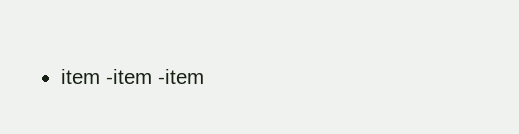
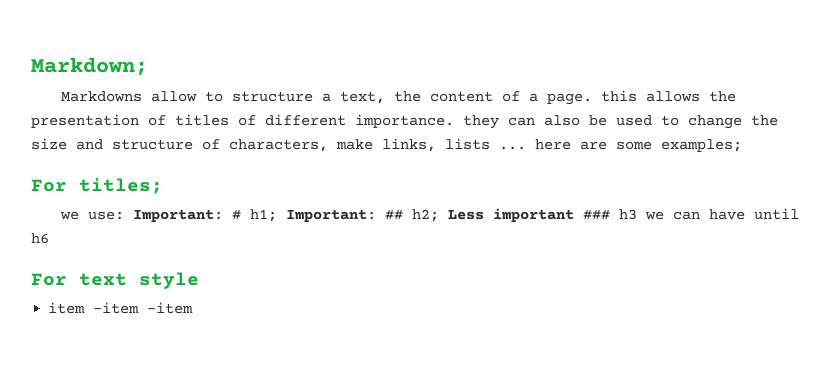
(60, 76) none -> [31,57,148,76] [61,90,737,105] [31,114,778,129] [31,138,742,152] [31,178,163,194] [60,208,800,222] [31,233,49,244] [31,272,199,289] Markdown; // Markdowns allow to structure a text, the content of a page. this allows the presentation of titles of different importance. they can also be used to change the size and structure of characters, make links, lists ... here are some examples; // For titles; // we use: Important: # h1; Important: ## h2; Less important ### h3 we can have until h6 // For text style //

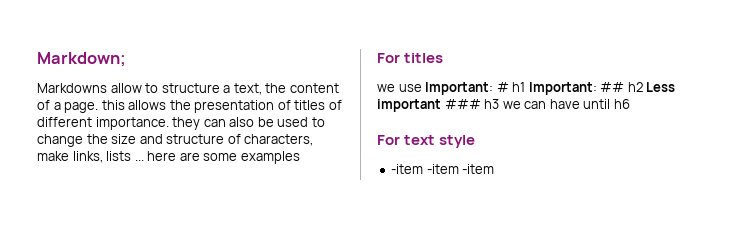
[661,139,742,152] [31,178,163,194] [60,211,125,220] examples; // For titles; // we use: -> [240,151,300,164] [377,53,444,63] [377,84,422,92] examples // For titles // we use
[250,209,278,222] h1; -> [512,82,526,92] h1
[412,209,440,222] h2; -> [627,82,643,92] h2
[48,302,194,314] item -item -item -> [391,164,495,174] -item -item -item

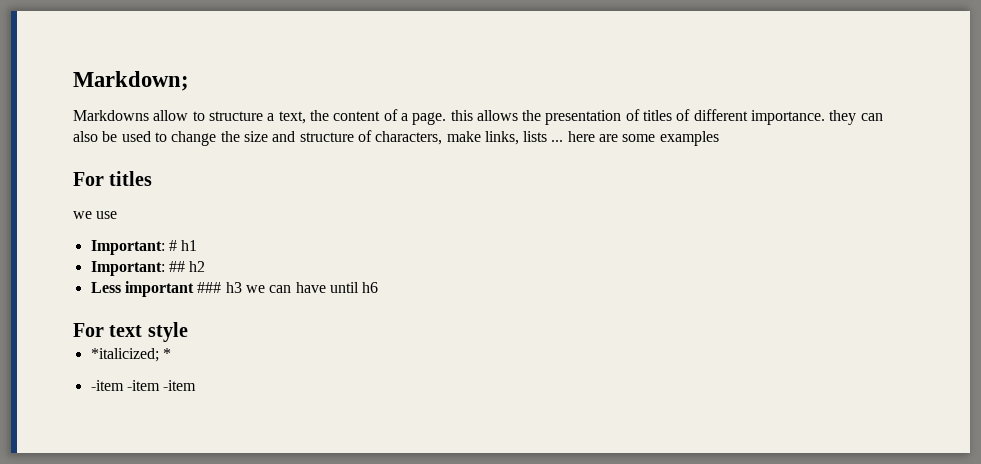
(422, 88) none -> (118, 215) //
(526, 87) none -> (198, 245) //
(643, 87) none -> (206, 266) //
(476, 141) none -> [90,348,171,362] // *italicized; *

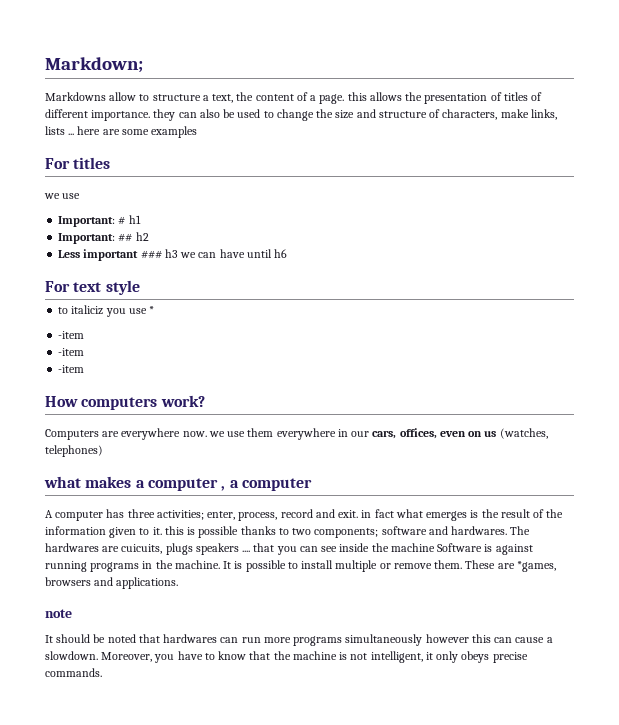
[90,348,159,362] *italicized; -> [58,305,147,317] to italiciz you use
[126,380,197,391] -item -item -> [58,348,85,356] [58,365,85,373] [45,395,205,410] [45,428,548,440] [45,445,103,457] [44,476,312,491] [45,509,564,521] [45,526,531,538] [45,543,533,555] [45,560,556,572] [45,577,179,589] [45,609,72,618] [45,634,553,646] [45,651,528,663] [45,668,102,677] // -item // -item // How computers work? // Computers are everywhere now. we use them everywhere in our cars, offices, even on us (watches, telephones) // what makes a computer , a computer // A computer has three activities; enter, process, record and exit. in fact what emerges is the result of the information given to it. this is possible thanks to two components; software and hardwares. The hardwares are cuicuits, plugs speakers .... that you can see inside the machine Software is against running programs in the machine. It is possible to install multiple or remove them. These are *games, browsers and applications. // note // It should be noted that hardwares can run more programs simultaneously however this can cause a slowdown. Moreover, you have to know that the machine is not intelligent, it only obeys precise commands.

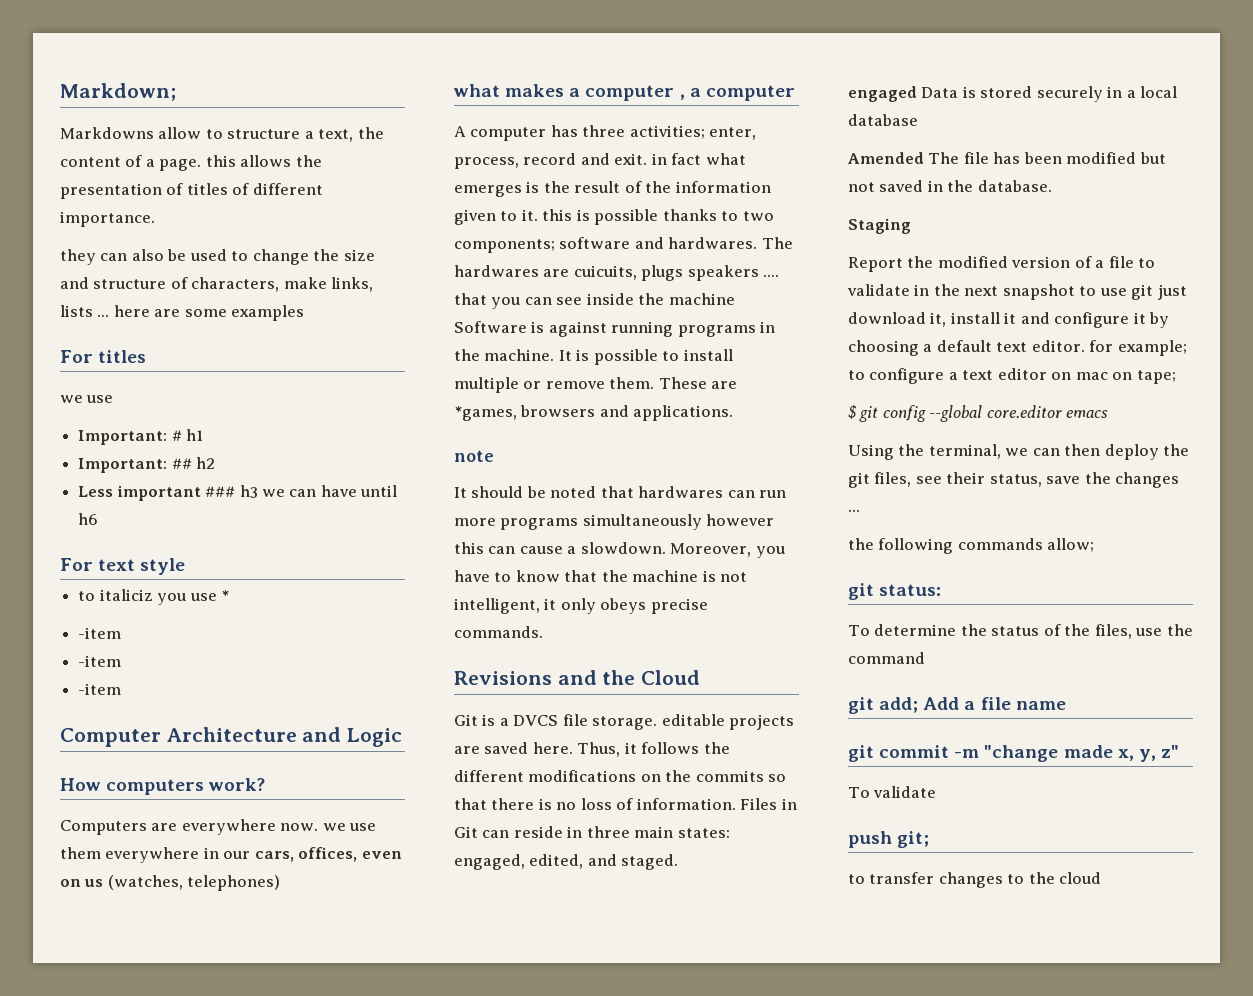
(151, 115) none -> (155, 219) //
(85, 369) none -> [60,727,403,747] // Computer Architecture and Logic
(102, 672) none -> [454,670,701,685] [454,714,795,730] [454,742,730,757] [454,770,787,782] [454,798,797,810] [454,826,730,838] [454,854,679,870] [848,86,1178,102] [848,114,918,126] [848,152,1166,164] [848,180,1052,192] [848,218,911,234] [848,256,1156,272] [847,284,1187,300] [848,312,1170,328] [848,340,1187,356] [848,368,1176,384] [848,405,1109,422] [848,444,1190,460] [848,472,1180,488] [848,509,860,512] [848,538,1095,554] [848,583,942,600] [848,624,1193,639] [848,652,925,664] [848,697,1066,714] [848,745,1179,762] [848,786,937,798] [848,831,930,848] [848,872,1102,888] // Revisions and the Cloud // Git is a DVCS file storage. editable projects are saved here. Thus, it follows the different modifications on the commits so that there is no loss of information. Files in Git can reside in three main states: engaged, edited, and staged. // engaged Data is stored securely in a local database // Amended The file has been modified but not saved in the database. // Staging // Report the modified version of a file to validate in the next snapshot to use git just download it, install it and configure it by choosing a default text editor. for example; to configure a text editor on mac on tape; // $ git config --global core.editor emacs // Using the terminal, we can then deploy the git files, see their status, save the changes ... // the following commands allow; // git status: // To determine the status of the files, use the command // git add; Add a file name // git commit -m "change made x, y, z" // To validate // push git; // to transfer changes to the cloud

